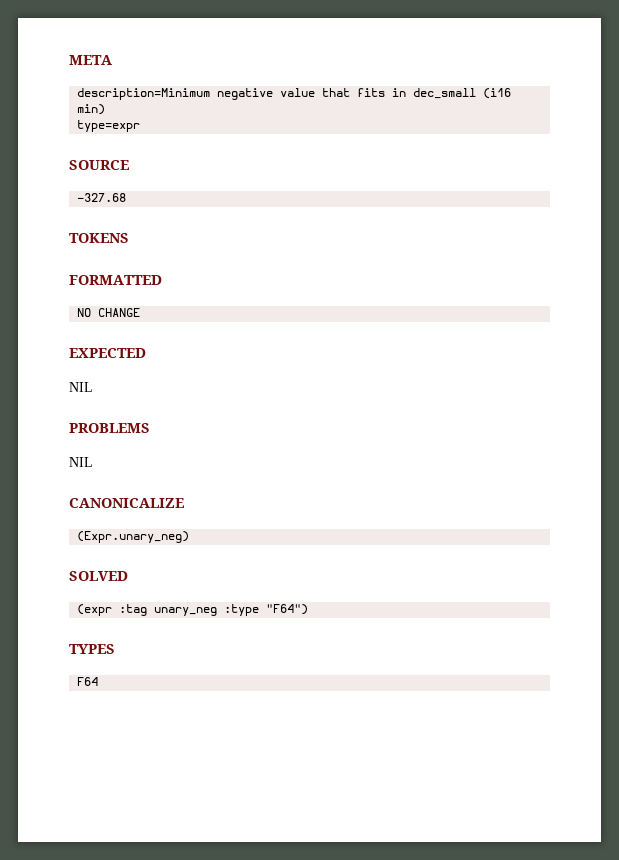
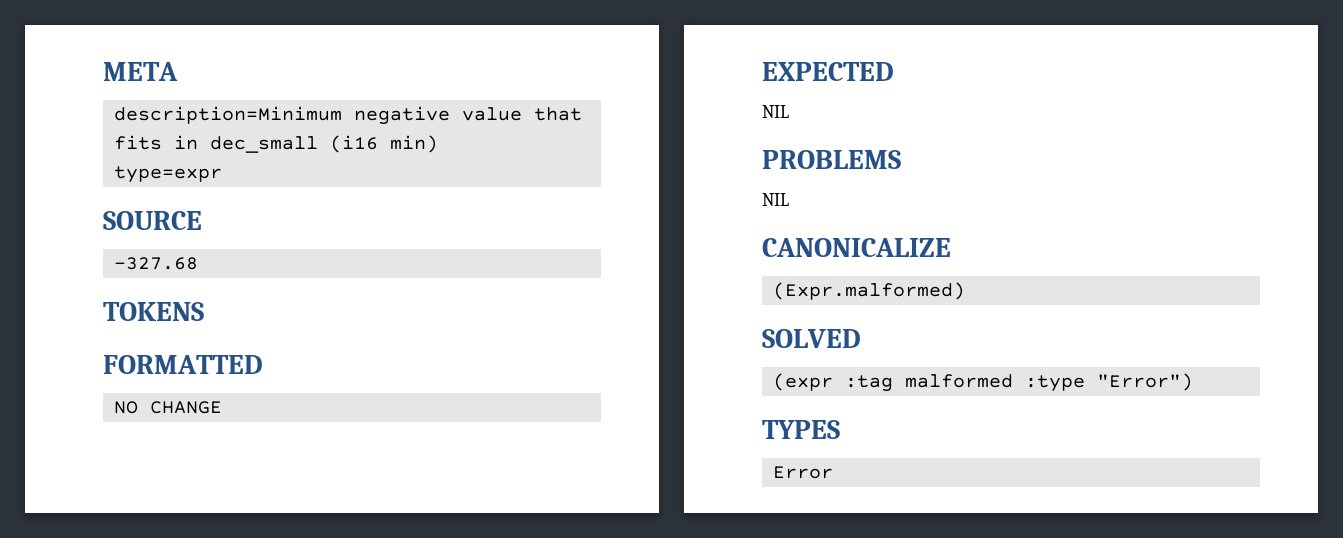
[77,531,190,543] (Expr.unary_neg) -> [772,282,965,300] (Expr.malformed)
[154,604,309,616] unary_neg :type "F64") -> [904,373,1193,392] malformed :type "Error")
[77,677,99,686] F64 -> [772,466,833,479] Error

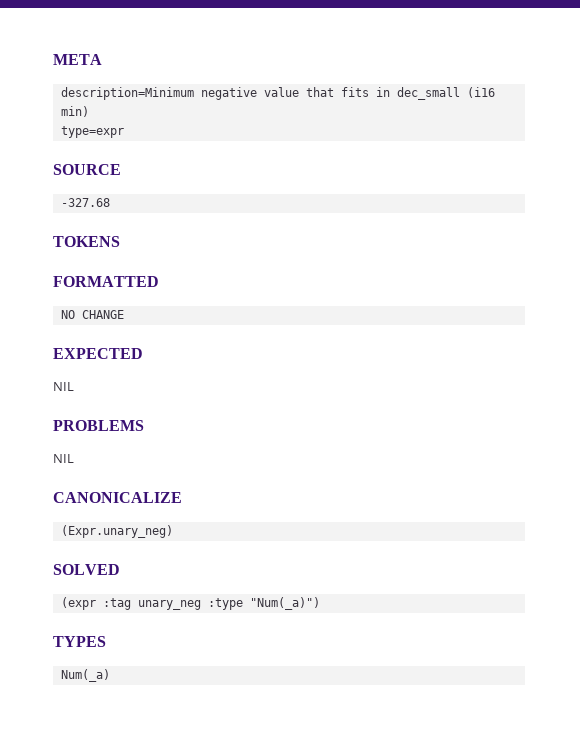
[772,282,965,300] (Expr.malformed) -> [60,525,173,538] (Expr.unary_neg)
[904,373,1193,392] malformed :type "Error") -> [137,597,320,610] unary_neg :type "Num(_a)")
[772,466,833,479] Error -> [60,669,110,682] Num(_a)

